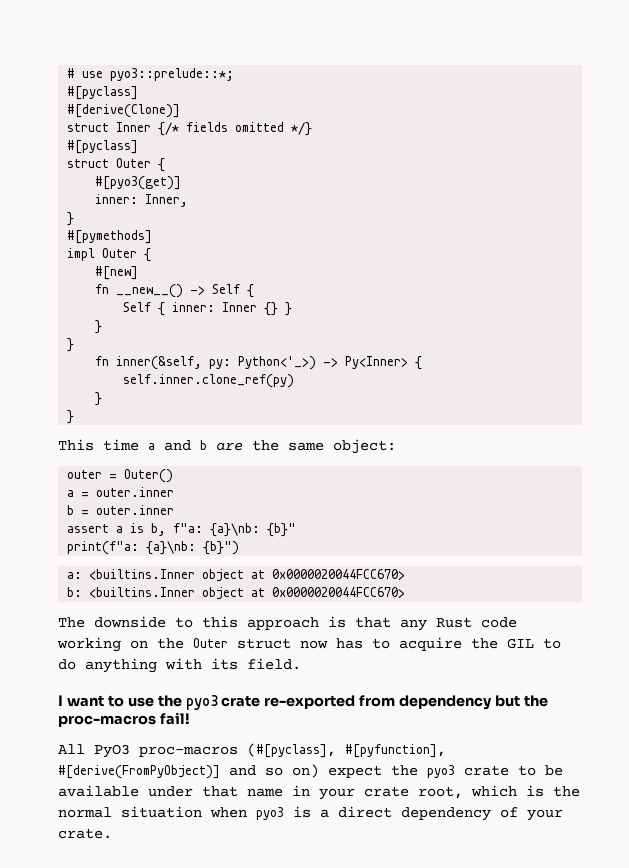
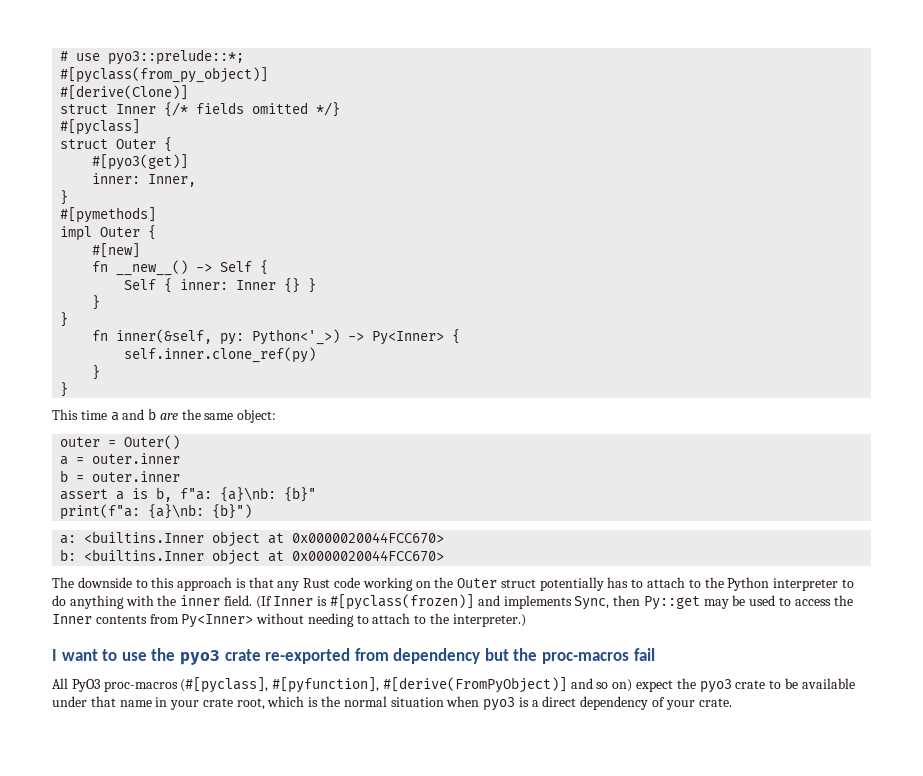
[67,86,139,100] #[pyclass] -> [60,67,269,83] #[pyclass(from_py_object)]
[300,640,328,649] now -> [539,577,604,591] potentially
[399,637,534,651] acquire the GIL -> [647,577,839,591] attach to the Python interpreter
[211,658,238,670] its -> [157,595,221,606] the inner
(301, 664) none -> [255,594,853,610] [52,613,526,628] (If Inner is #[pyclass(frozen)] and implements Sync, then Py::get may be used to access the Inner contents from Py<Inner> without needing to attach to the interpreter.)
[159,712,190,725] fail! -> [633,648,655,661] fail

